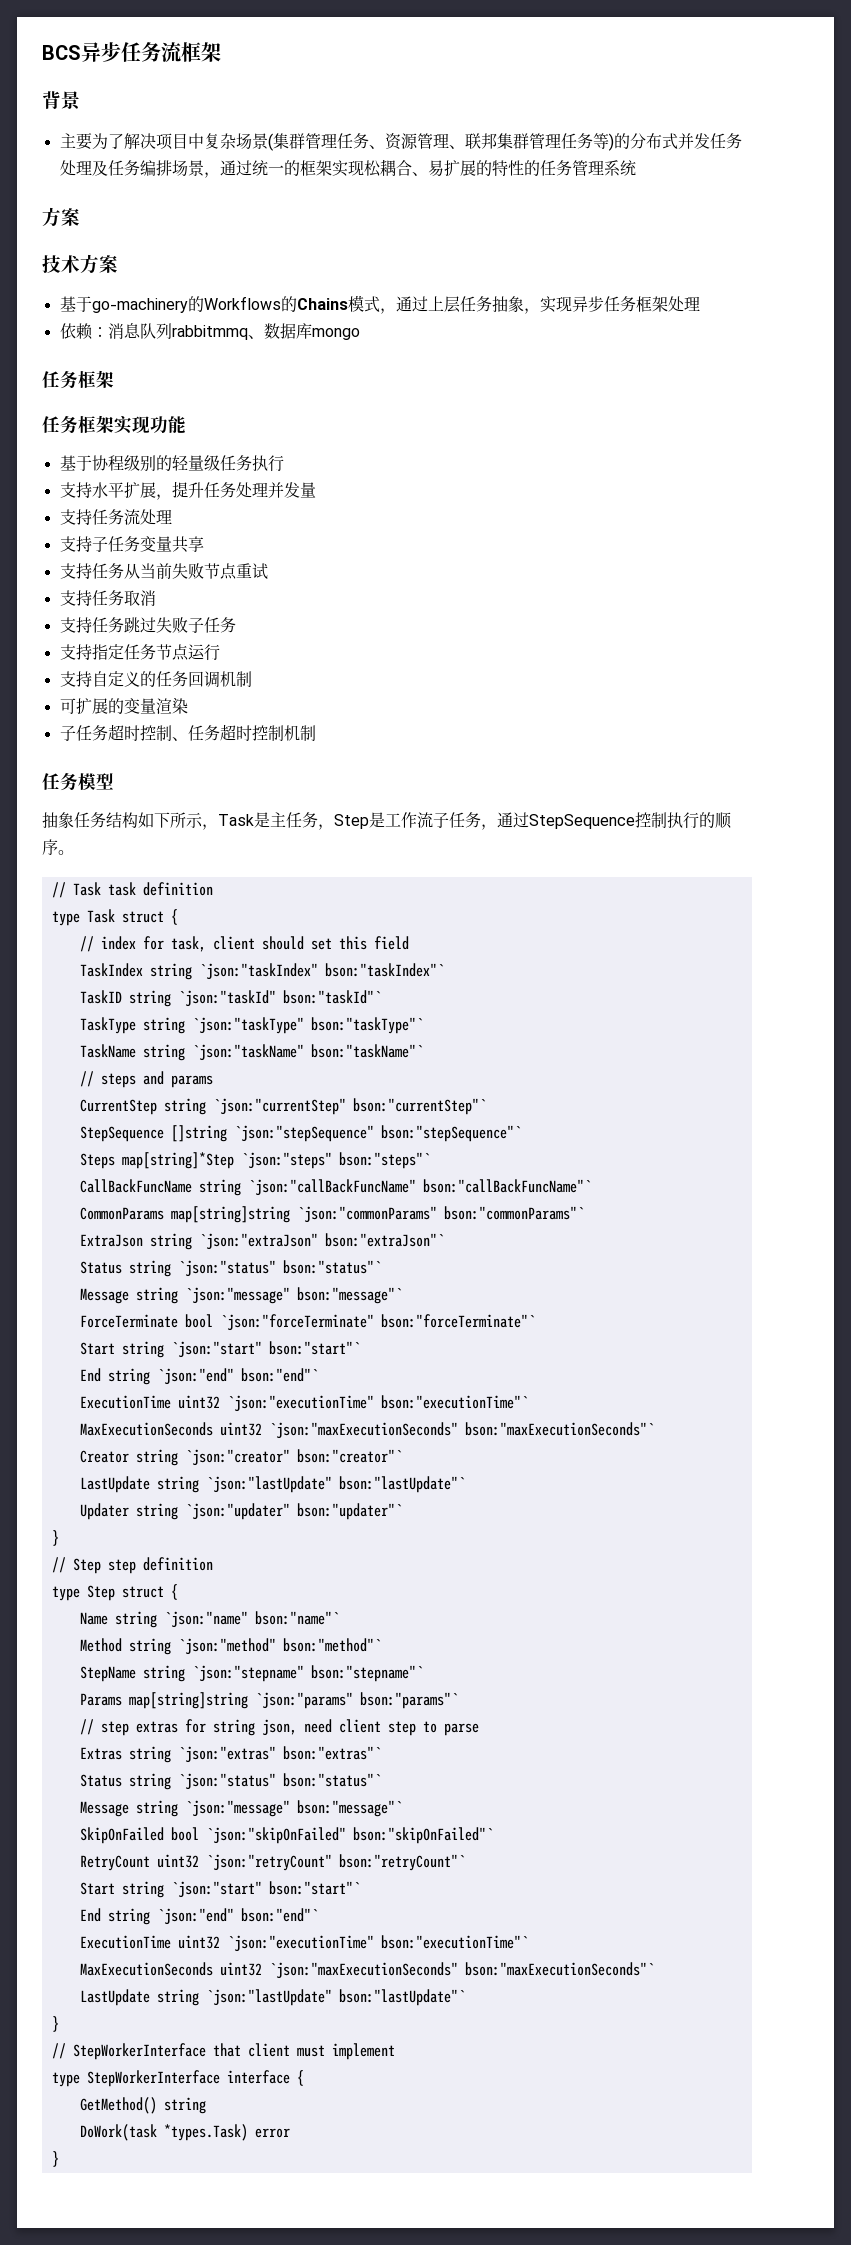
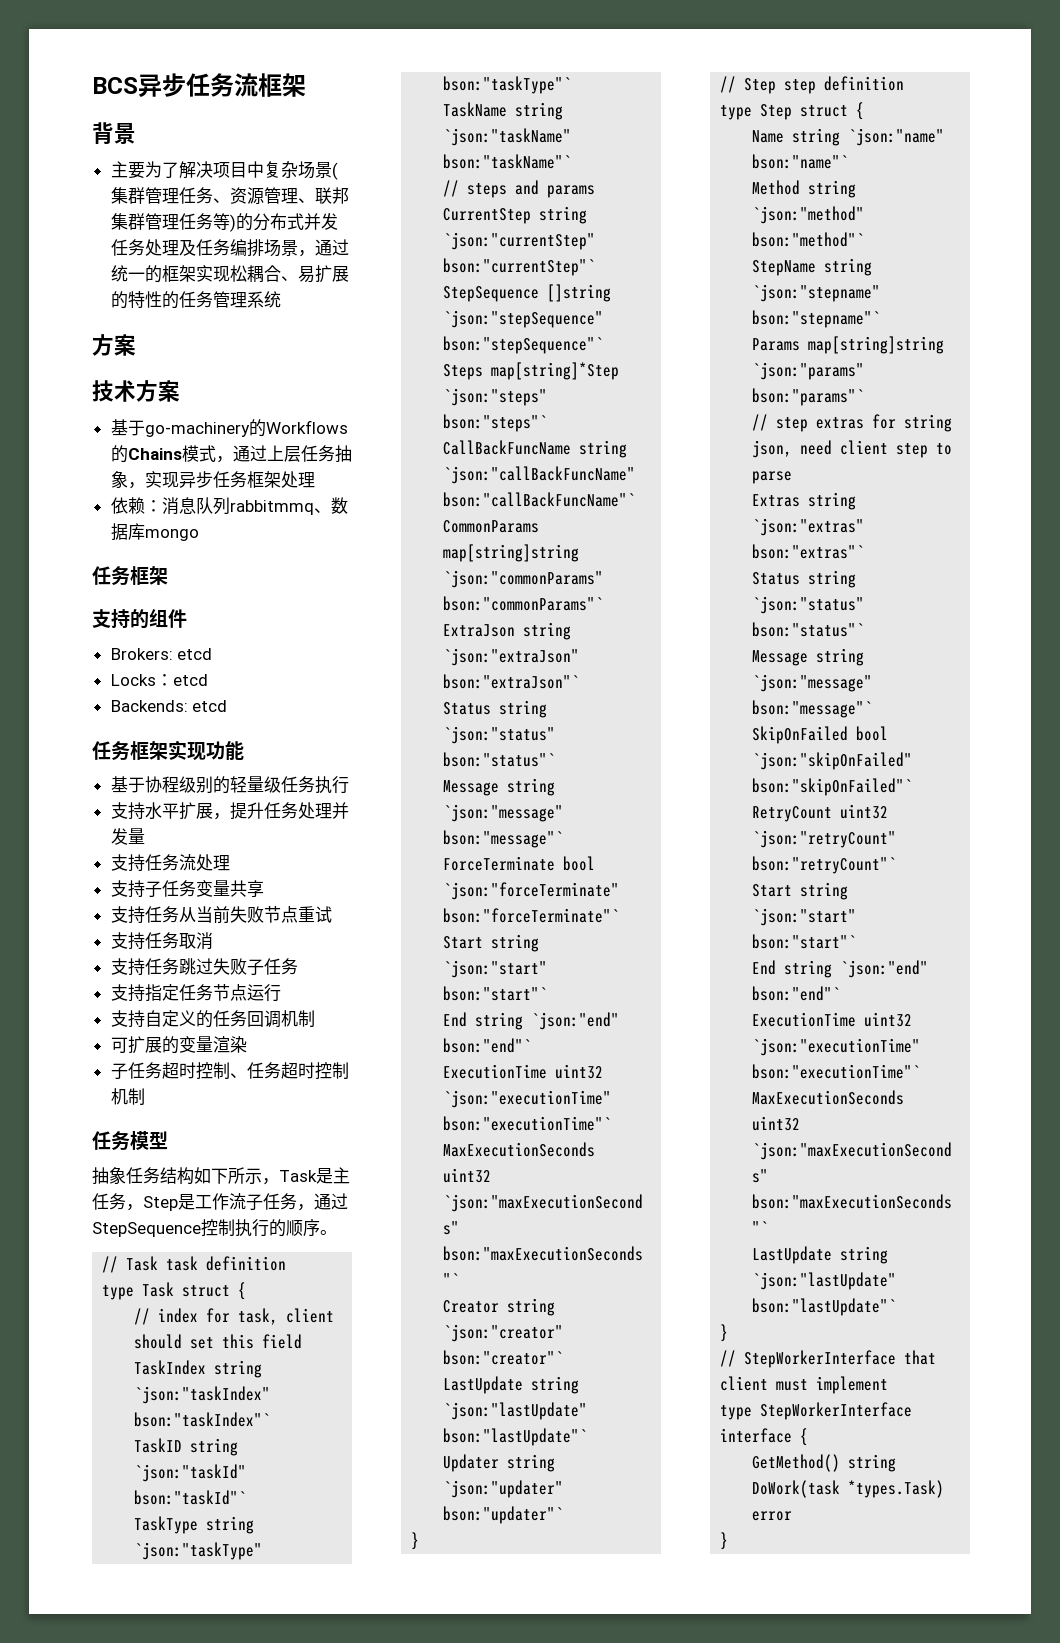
(114, 379) none -> [92,609,187,629] [110,648,213,660] [110,674,208,686] [110,700,228,712] // 支持的组件 // Brokers: etcd // Locks：etcd // Backends: etcd

